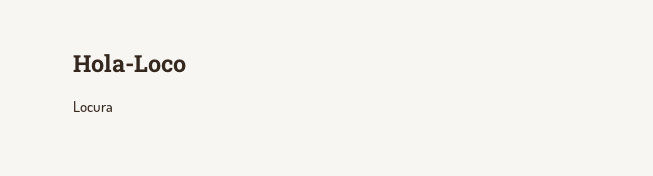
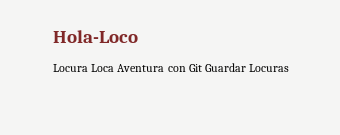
(113, 106) none -> [91,63,290,72] Loca Aventura con Git Guardar Locuras

